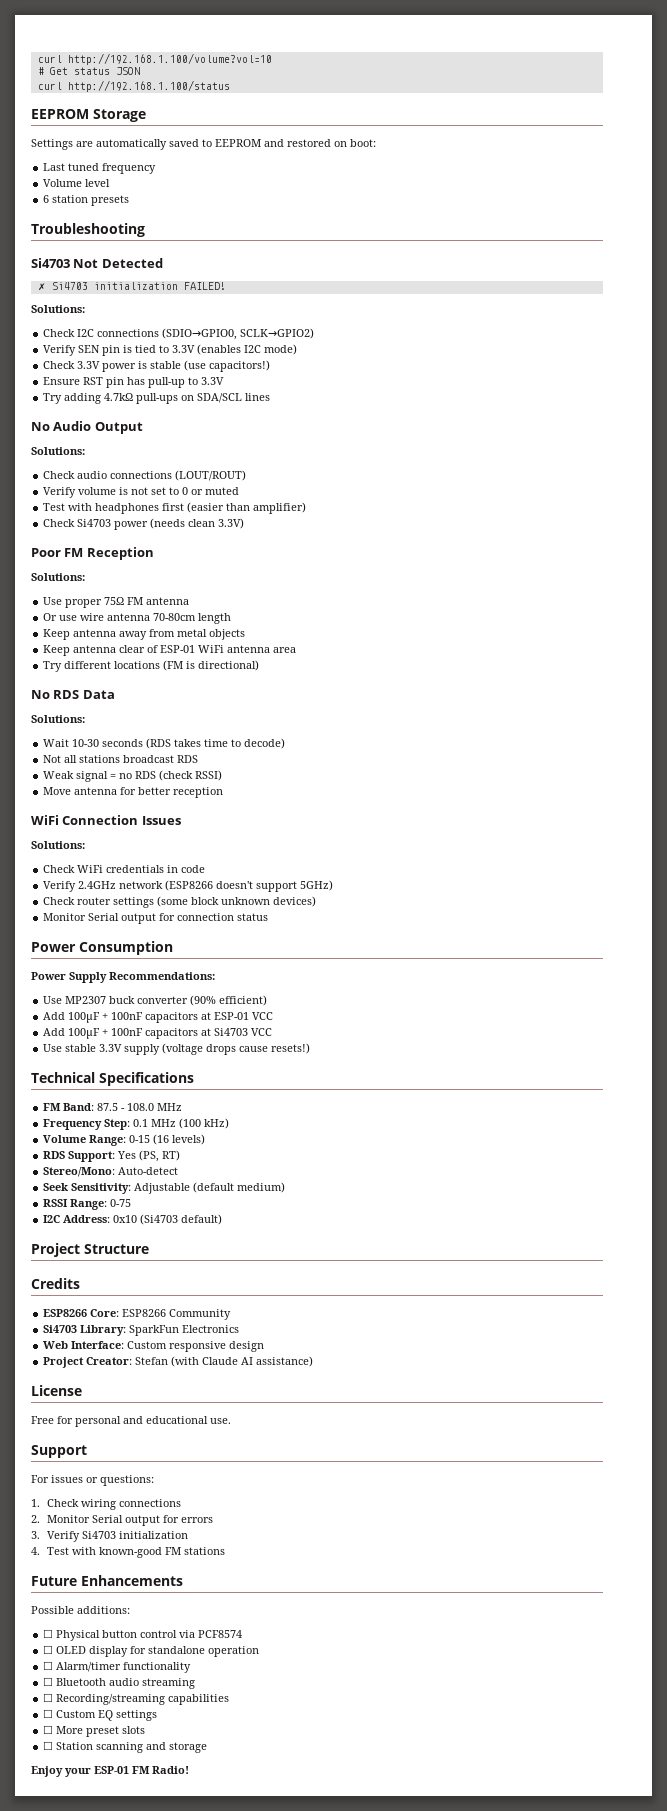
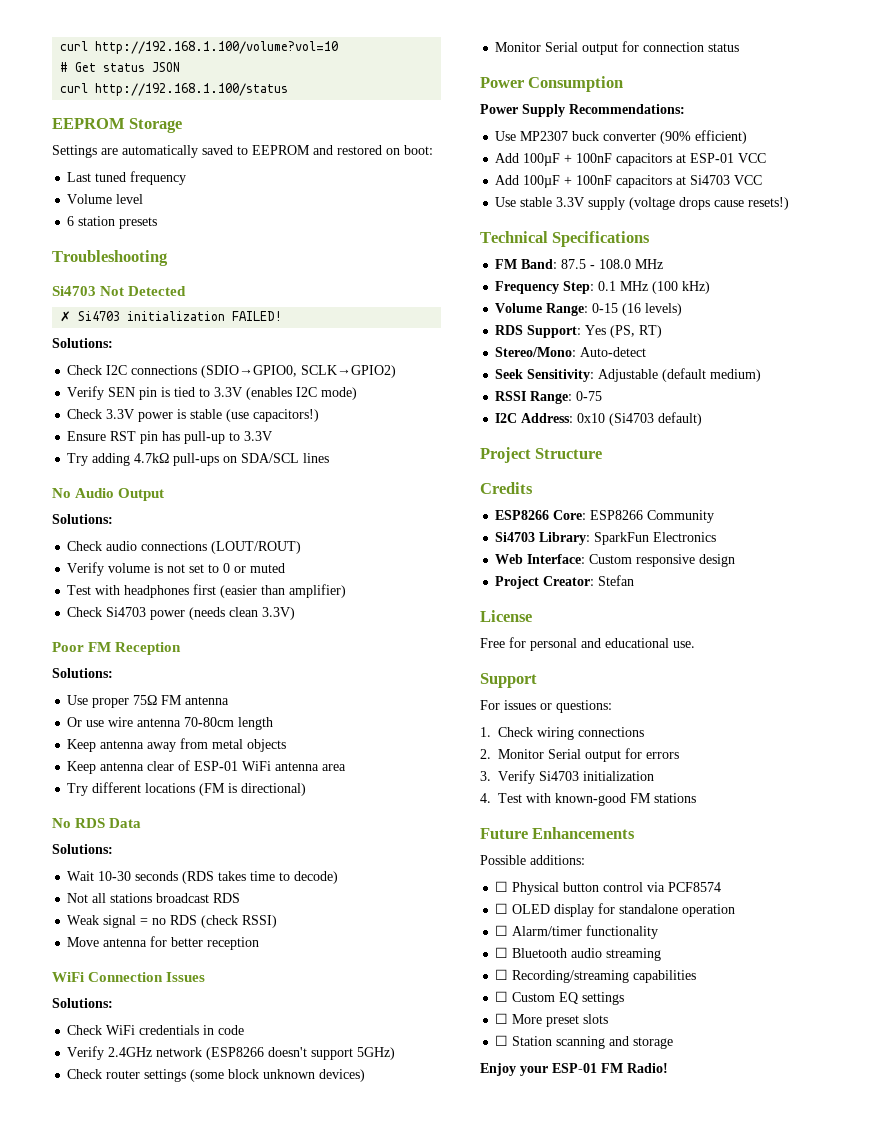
[171,1356,314,1367] (with Claude AI assistance) -> (635, 580) none

